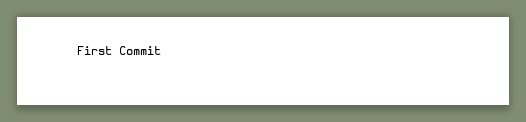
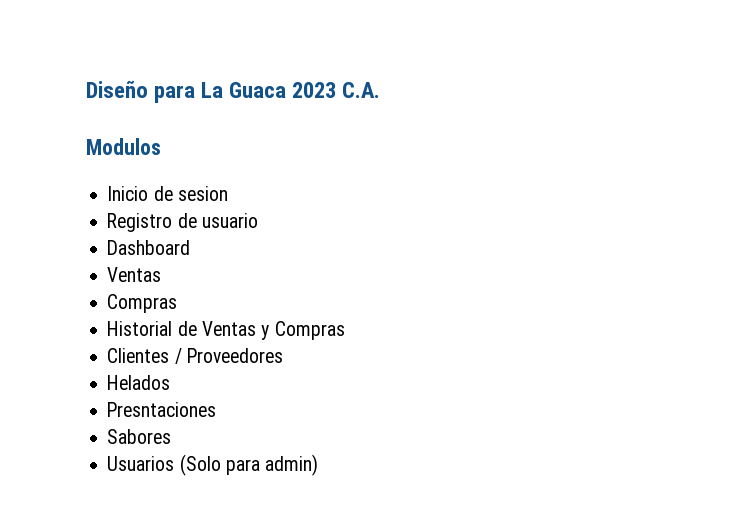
[77,46,161,55] First Commit -> [86,80,381,103] [86,138,161,155] [107,186,228,201] [107,213,258,232] [107,240,191,255] [107,267,162,282] [107,294,178,313] [107,321,345,340] [107,348,283,364] [107,375,171,390] [107,402,217,417] [107,429,172,444] [107,454,319,476] Diseño para La Guaca 2023 C.A. // Modulos // Inicio de sesion // Registro de usuario // Dashboard // Ventas // Compras // Historial de Ventas y Compras // Clientes / Proveedores // Helados // Presntaciones // Sabores // Usuarios (Solo para admin)

